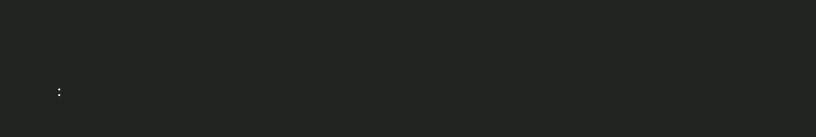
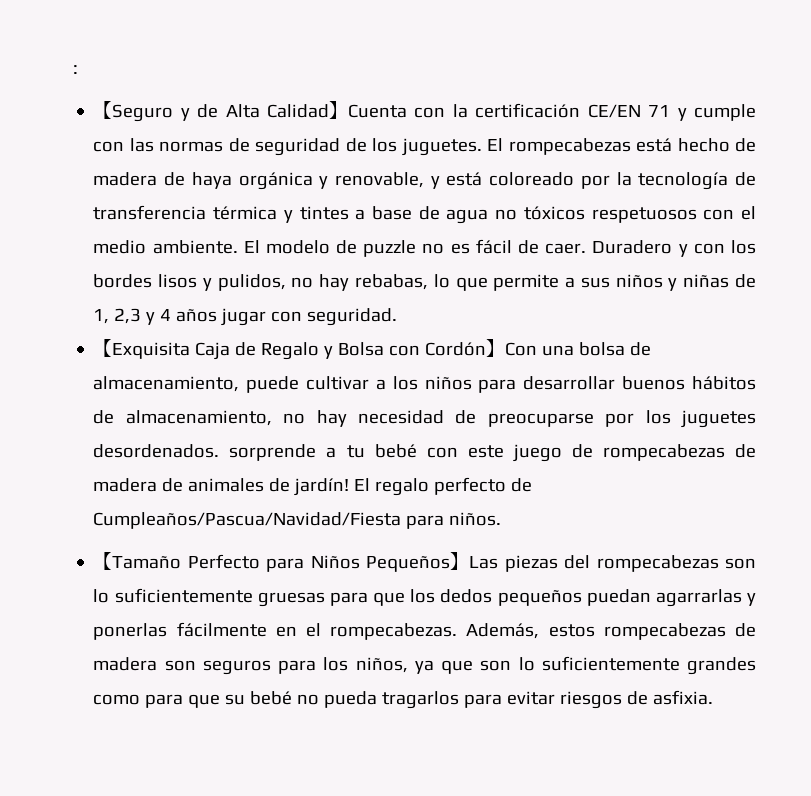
(62, 92) none -> [93,101,756,122] [93,138,756,156] [93,172,756,190] [93,205,756,224] [93,239,756,257] [93,274,756,291] [93,308,398,326] [93,339,652,360] [93,376,756,393] [93,410,756,428] [93,444,756,462] [93,477,533,496] [93,512,502,529] [93,552,756,572] [93,588,756,607] [93,622,756,640] [93,656,756,675] [93,690,714,709] // 【Seguro y de Alta Calidad】Cuenta con la certificación CE/EN 71 y cumple con las normas de seguridad de los juguetes. El rompecabezas está hecho de madera de haya orgánica y renovable, y está coloreado por la tecnología de transferencia térmica y tintes a base de agua no tóxicos respetuosos con el medio ambiente. El modelo de puzzle no es fácil de caer. Duradero y con los bordes lisos y pulidos, no hay rebabas, lo que permite a sus niños y niñas de 1, 2,3 y 4 años jugar con seguridad. // 【Exquisita Caja de Regalo y Bolsa con Cordón】Con una bolsa de almacenamiento, puede cultivar a los niños para desarrollar buenos hábitos de almacenamiento, no hay necesidad de preocuparse por los juguetes desordenados. sorprende a tu bebé con este juego de rompecabezas de madera de animales de jardín! El regalo perfecto de Cumpleaños/Pascua/Navidad/Fiesta para niños. // 【Tamaño Perfecto para Niños Pequeños】Las piezas del rompecabezas son lo suficientemente gruesas para que los dedos pequeños puedan agarrarlas y ponerlas fácilmente en el rompecabezas. Además, estos rompecabezas de madera son seguros para los niños, ya que son lo suficientemente grandes como para que su bebé no pueda tragarlos para evitar riesgos de asfixia.

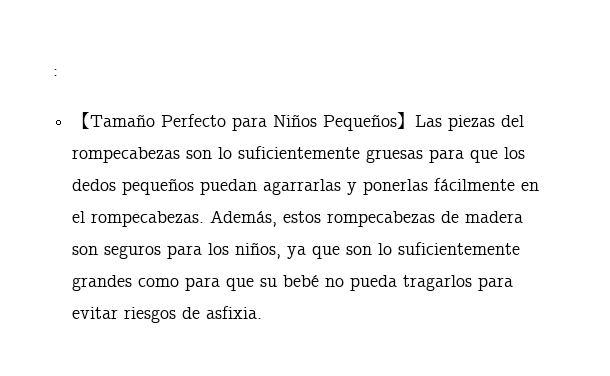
[93,101,756,122] [93,138,756,156] [93,172,756,190] [93,205,756,224] [93,239,756,257] [93,274,756,291] [93,308,398,326] [93,339,652,360] [93,376,756,393] [93,410,756,428] [93,444,756,462] [93,477,533,496] [93,512,502,529] // 【Seguro y de Alta Calidad】Cuenta con la certificación CE/EN 71 y cumple con las normas de seguridad de los juguetes. El rompecabezas está hecho de madera de haya orgánica y renovable, y está coloreado por la tecnología de transferencia térmica y tintes a base de agua no tóxicos respetuosos con el medio ambiente. El modelo de puzzle no es fácil de caer. Duradero y con los bordes lisos y pulidos, no hay rebabas, lo que permite a sus niños y niñas de 1, 2,3 y 4 años jugar con seguridad. // 【Exquisita Caja de Regalo y Bolsa con Cordón】Con una bolsa de almacenamiento, puede cultivar a los niños para desarrollar buenos hábitos de almacenamiento, no hay necesidad de preocuparse por los juguetes desordenados. sorprende a tu bebé con este juego de rompecabezas de madera de animales de jardín! El regalo perfecto de Cumpleaños/Pascua/Navidad/Fiesta para niños. -> (58, 72) none

